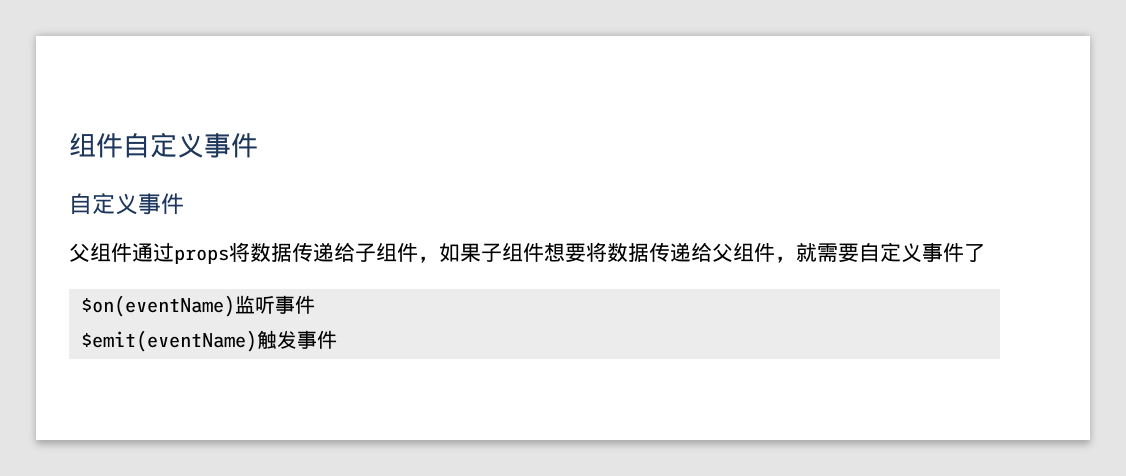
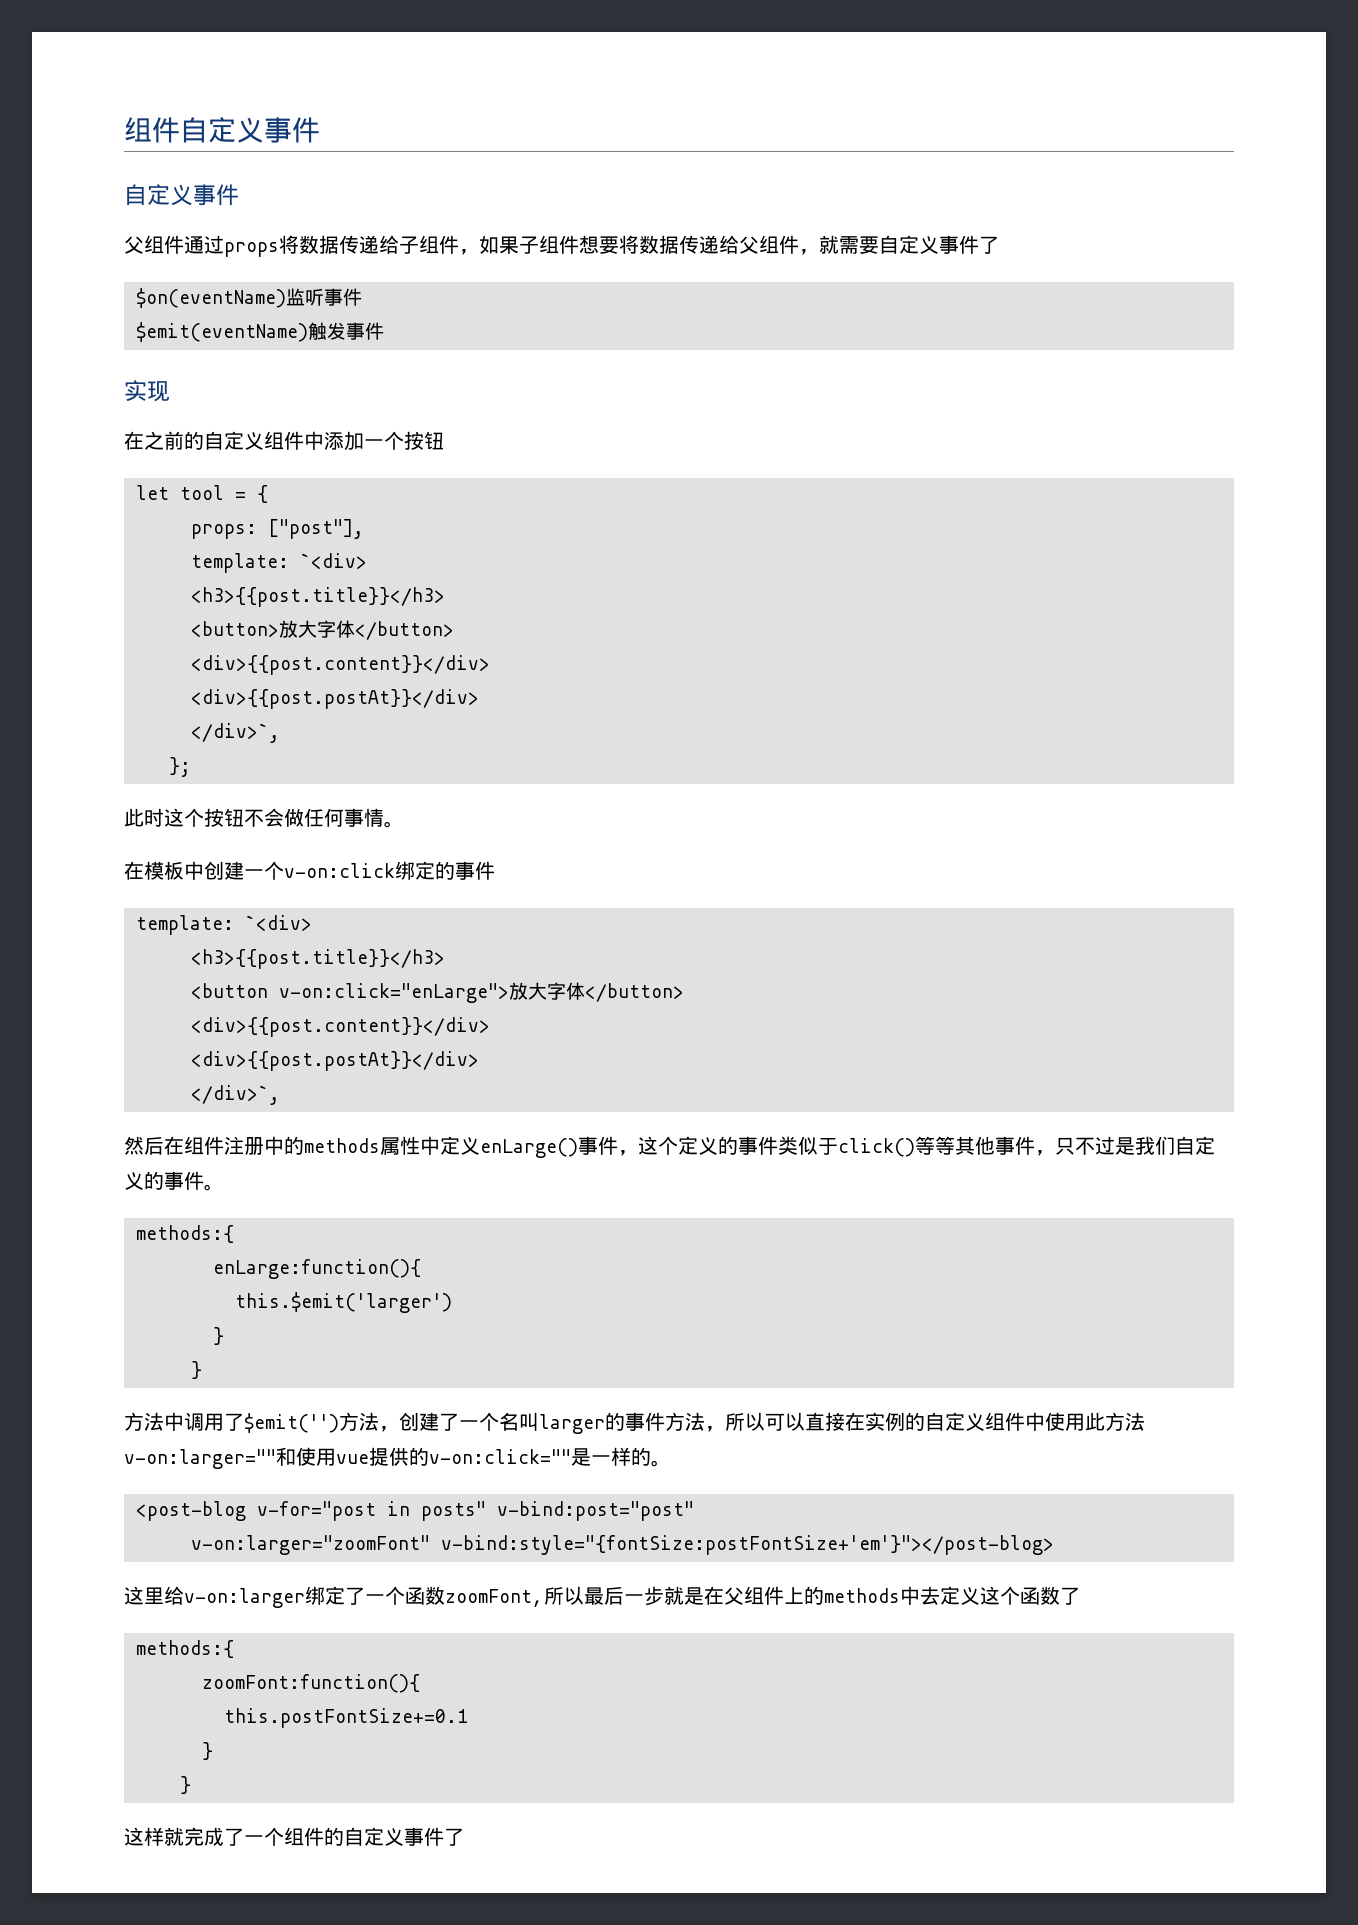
(338, 339) none -> [124,380,170,402] [124,431,444,451] [136,485,268,503] [191,519,364,539] [191,553,367,573] [191,587,445,607] [191,620,454,640] [191,655,490,675] [191,689,479,709] [191,723,280,743] [169,757,191,777] [124,808,404,828] [124,861,495,880] [136,915,312,935] [191,949,445,969] [191,982,684,1003] [191,1017,490,1037] [191,1051,479,1071] [191,1085,280,1105] [124,1136,1215,1158] [124,1171,224,1191] [136,1225,234,1243] [213,1259,421,1279] [235,1292,452,1313] [213,1327,224,1345] [191,1361,202,1379] [124,1412,1145,1434] [124,1447,671,1469] [136,1501,694,1521] [191,1535,1054,1555] [124,1586,1080,1608] [136,1640,234,1658] [202,1674,420,1693] [224,1708,468,1728] [202,1742,213,1760] [180,1776,191,1794] [124,1827,464,1846] // 实现 // 在之前的自定义组件中添加一个按钮 // let tool = { // props: ["post"], // template: `<div> // <h3>{{post.title}}</h3> // <button>放大字体</button> // <div>{{post.content}}</div> // <div>{{post.postAt}}</div> // </div>`, // }; // 此时这个按钮不会做任何事情。 // 在模板中创建一个v-on:click绑定的事件 // template: `<div> // <h3>{{post.title}}</h3> // <button v-on:click="enLarge">放大字体</button> // <div>{{post.content}}</div> // <div>{{post.postAt}}</div> // </div>`, // 然后在组件注册中的methods属性中定义enLarge()事件，这个定义的事件类似于click()等等其他事件，只不过是我们自定义的事件。 // methods:{ // enLarge:function(){ // this.$emit('larger') // } // } // 方法中调用了$emit('')方法，创建了一个名叫larger的事件方法，所以可以直接在实例的自定义组件中使用此方法v-on:larger=""和使用vue提供的v-on:click=""是一样的。 // <post-blog v-for="post in posts" v-bind:post="post" // v-on:larger="zoomFont" v-bind:style="{fontSize:postFontSize+'em'}"></post-blog> // 这里给v-on:larger绑定了一个函数zoomFont,所以最后一步就是在父组件上的methods中去定义这个函数了 // methods:{ // zoomFont:function(){ // this.postFontSize+=0.1 // } // } // 这样就完成了一个组件的自定义事件了

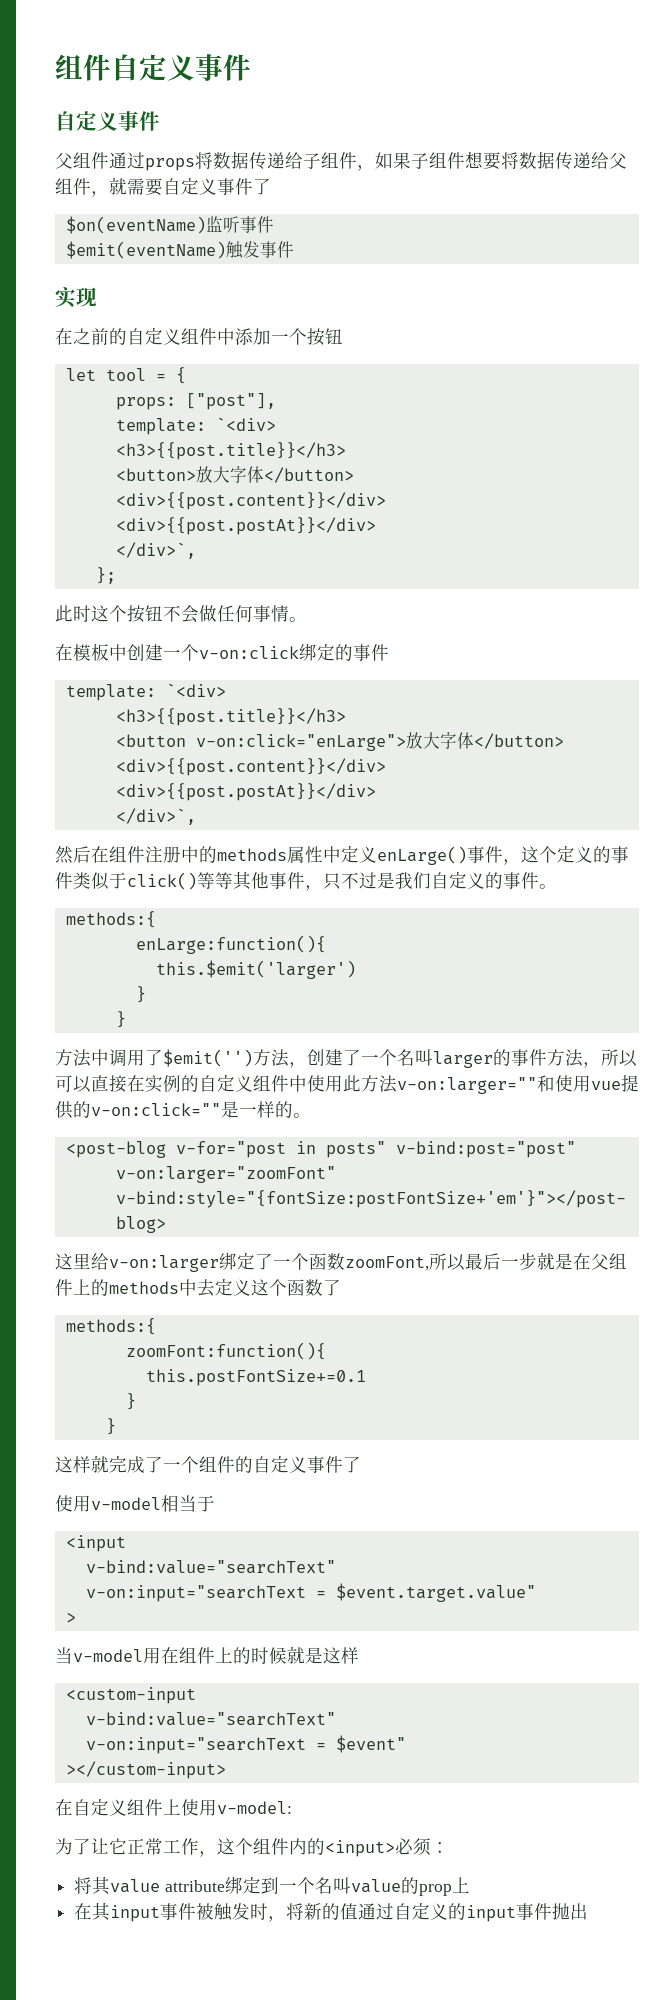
(464, 1837) none -> [55,1495,215,1512] [65,1535,126,1552] [85,1560,336,1574] [85,1583,536,1602] [65,1612,76,1623] [55,1646,359,1664] [65,1687,196,1704] [85,1712,336,1726] [85,1735,406,1754] [65,1761,226,1779] [55,1798,292,1816] [55,1838,449,1857] [74,1876,470,1896] [74,1902,589,1922] // 使用v-model相当于 // <input // v-bind:value="searchText" // v-on:input="searchText = $event.target.value" // > // 当v-model用在组件上的时候就是这样 // <custom-input // v-bind:value="searchText" // v-on:input="searchText = $event" // ></custom-input> // 在自定义组件上使用v-model: // 为了让它正常工作，这个组件内的<input>必须： // 将其value attribute绑定到一个名叫value的prop上 // 在其input事件被触发时，将新的值通过自定义的input事件抛出

